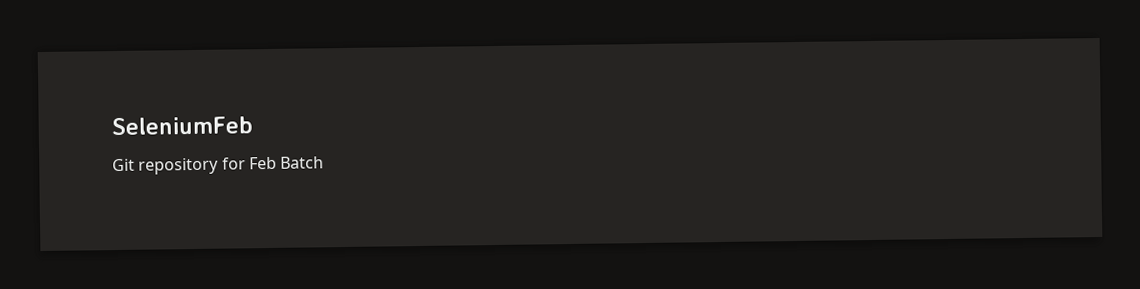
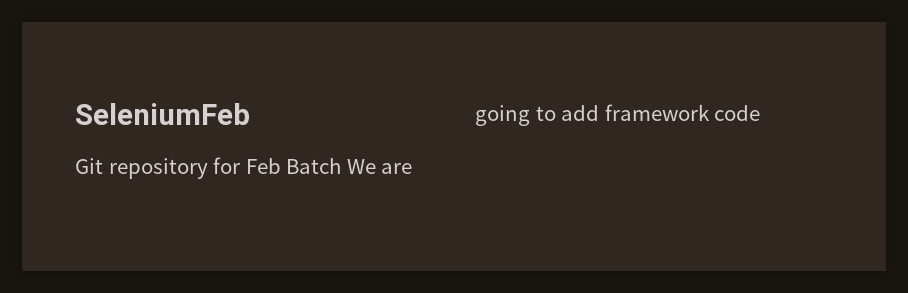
(325, 162) none -> [346,159,413,174] [475,104,761,126] We are going to add framework code

